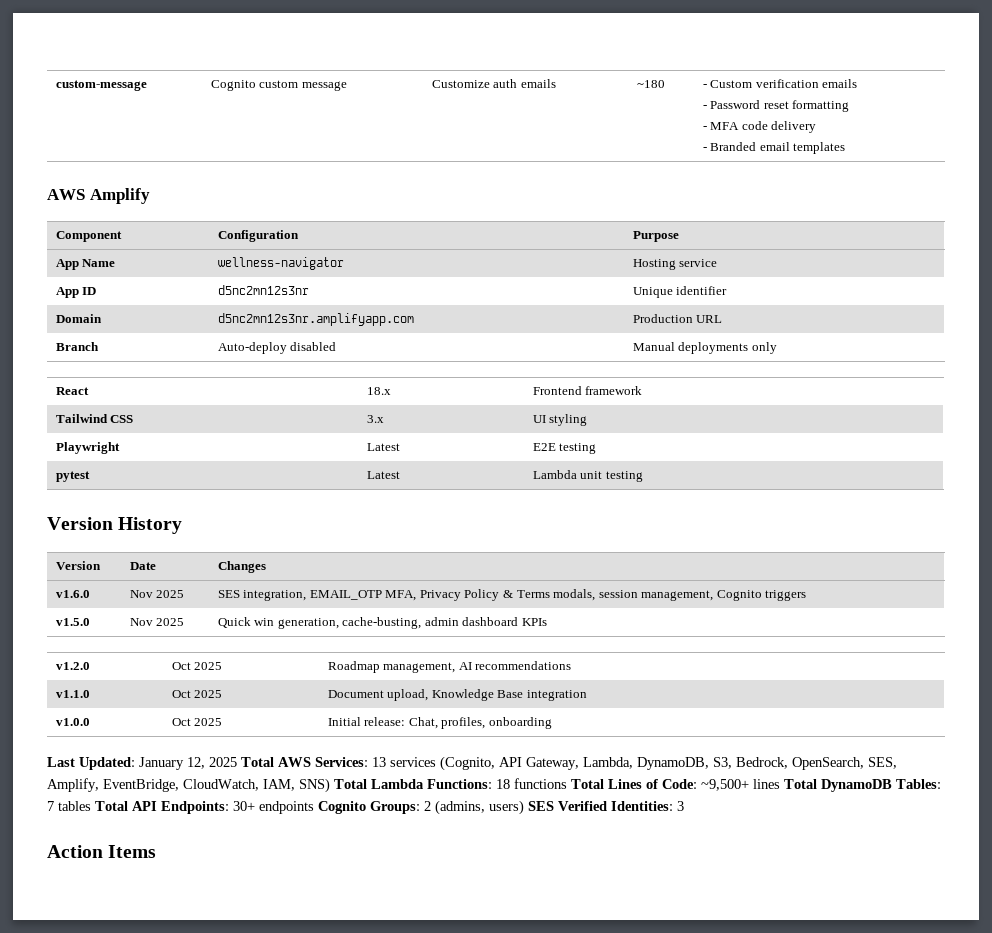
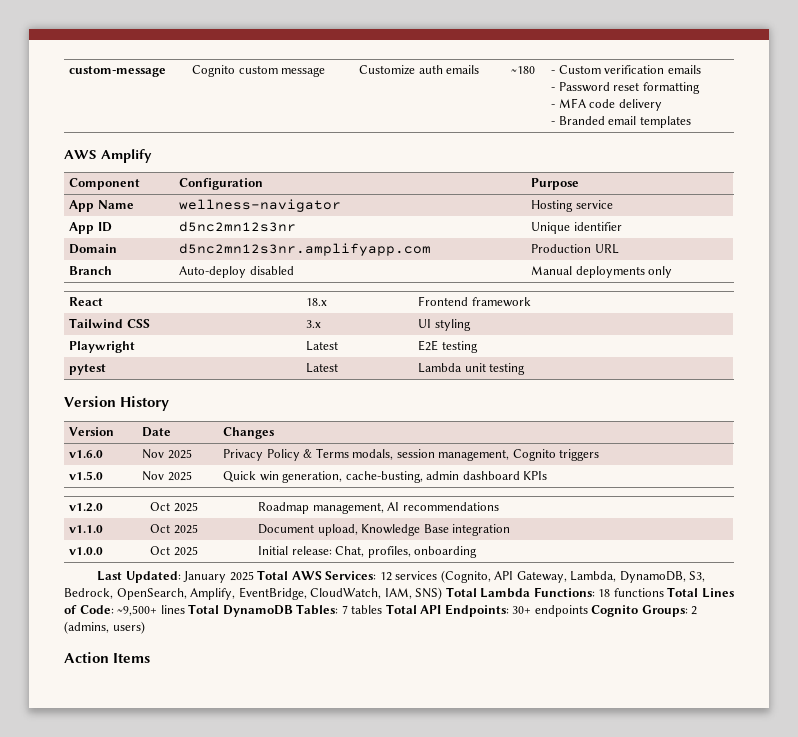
[217,590,417,601] SES integration, EMAIL_OTP MFA, -> (192, 454) none
[187,757,205,769] 12, -> (227, 577) none
[372,757,386,767] 13 -> [379,572,392,581] 12
[868,757,897,769] SES, -> (187, 594) none
[528,801,684,811] SES Verified Identities: 3 -> (145, 627) none

